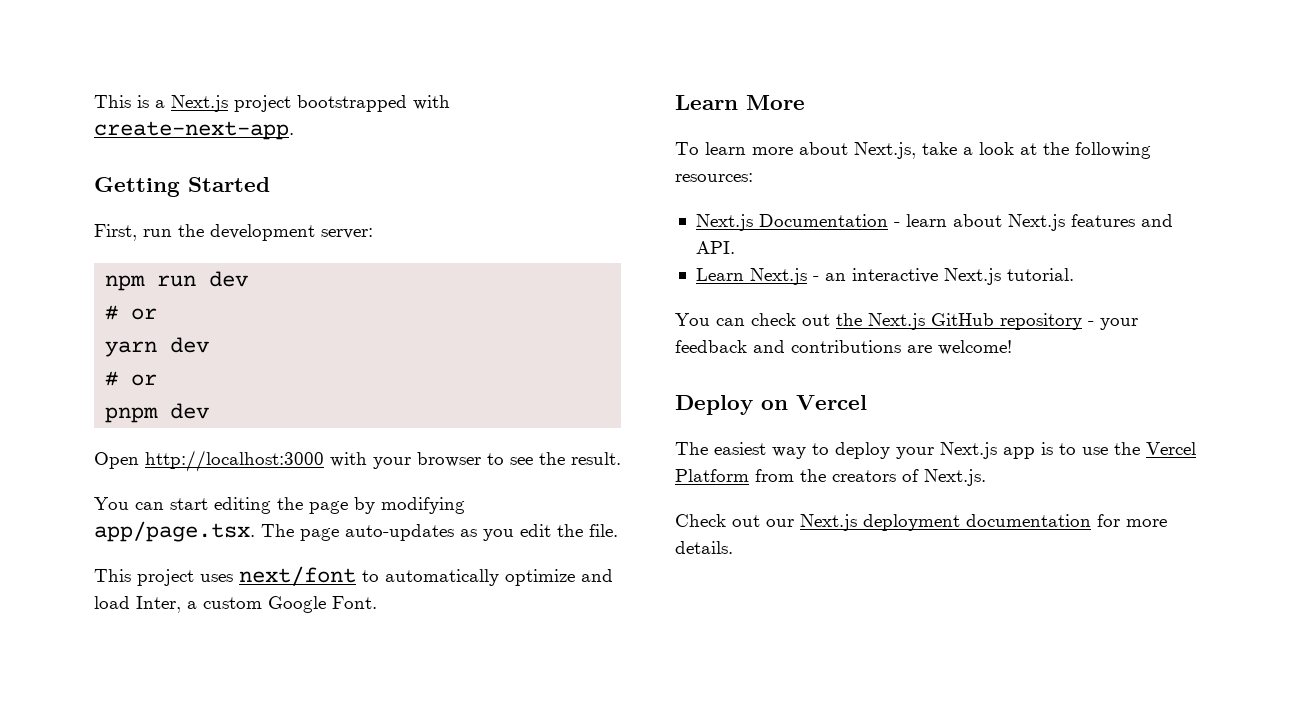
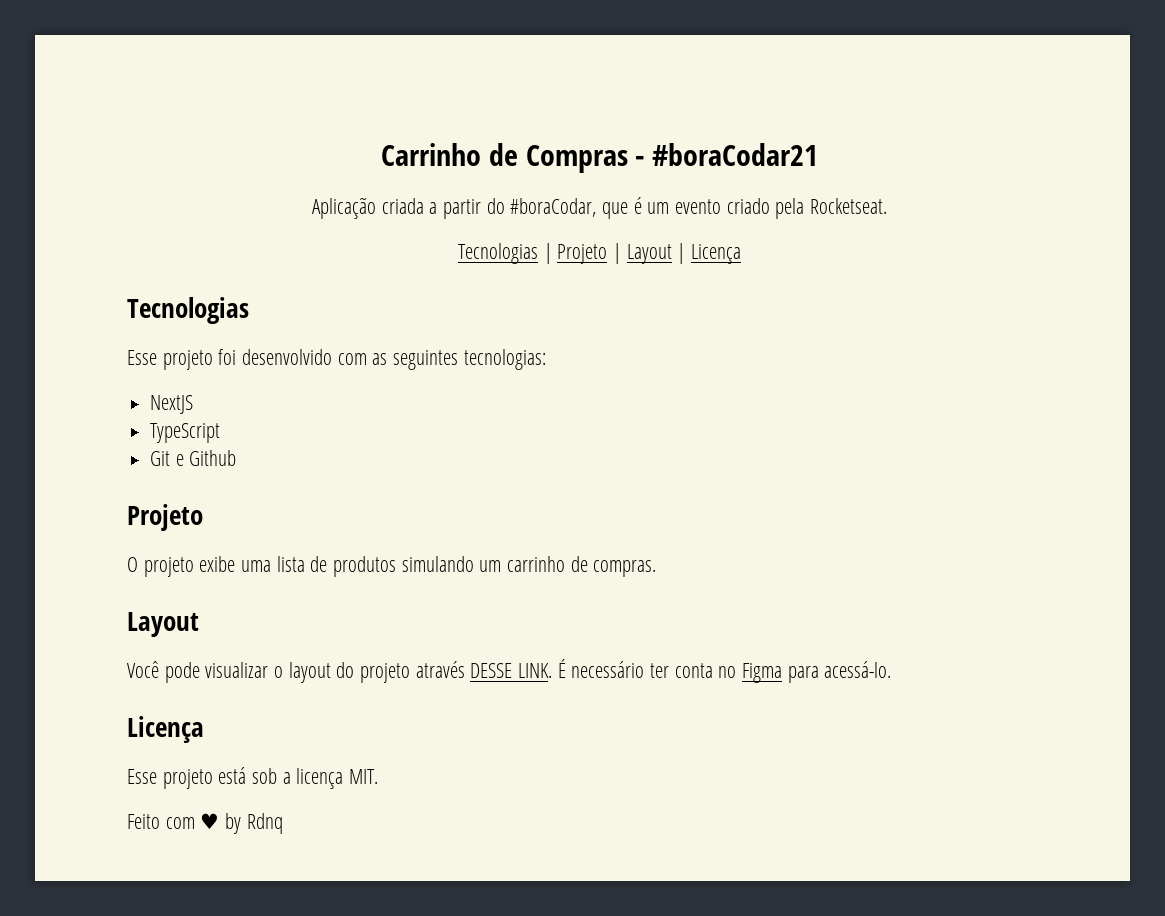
[94,95,450,112] [94,121,294,140] [94,177,270,197] [94,224,373,241] [105,271,249,291] [105,305,158,320] [105,337,210,357] [105,371,158,386] [105,403,210,423] [94,450,621,472] [94,497,465,514] [94,521,618,542] [94,566,613,586] [94,596,377,613] [675,95,805,110] [675,142,1151,159] [675,173,753,182] [695,214,1173,231] [695,241,735,254] [695,268,1074,285] [675,313,1138,330] [675,340,1012,355] [675,395,867,415] [675,442,1196,459] [675,469,986,486] [675,514,1167,531] [675,541,733,554] This is a Next.js project bootstrapped with create-next-app. // Getting Started // First, run the development server: // npm run dev // # or // yarn dev // # or // pnpm dev // Open http://localhost:3000 with your browser to see the result. // You can start editing the page by modifying app/page.tsx. The page auto-updates as you edit the file. // This project uses next/font to automatically optimize and load Inter, a custom Google Font. // Learn More // To learn more about Next.js, take a look at the following resources: // Next.js Documentation - learn about Next.js features and API. // Learn Next.js - an interactive Next.js tutorial. // You can check out the Next.js GitHub repository - your feedback and contributions are welcome! // Deploy on Vercel // The easiest way to deploy your Next.js app is to use the Vercel Platform from the creators of Next.js. // Check out our Next.js deployment documentation for more details. -> [380,143,819,173] [311,197,888,219] [457,243,742,264] [127,297,249,324] [127,349,546,370] [150,395,194,414] [150,423,221,443] [150,450,237,466] [127,504,203,531] [127,556,657,577] [127,612,199,637] [127,659,892,683] [127,716,204,743] [127,767,379,789] [127,813,283,834] Carrinho de Compras - #boraCodar21 // Aplicação criada a partir do #boraCodar, que é um evento criado pela Rocketseat. // Tecnologias | Projeto | Layout | Licença // Tecnologias // Esse projeto foi desenvolvido com as seguintes tecnologias: // NextJS // TypeScript // Git e Github // Projeto // O projeto exibe uma lista de produtos simulando um carrinho de compras. // Layout // Você pode visualizar o layout do projeto através DESSE LINK. É necessário ter conta no Figma para acessá-lo. // Licença // Esse projeto está sob a licença MIT. // Feito com ♥ by Rdnq

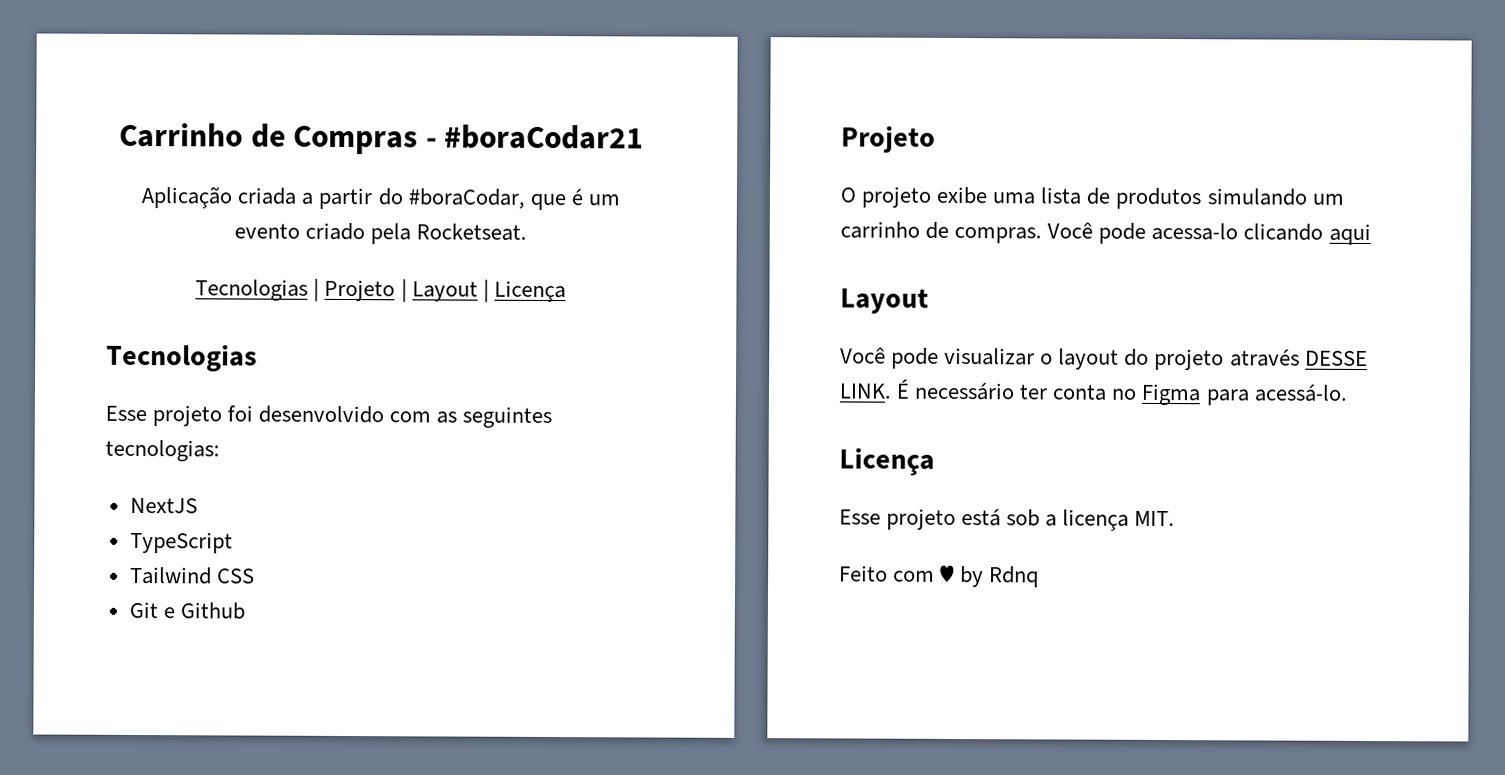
(221, 433) none -> [129,566,255,585] // Tailwind CSS
(657, 568) none -> [1047,222,1371,246] Você pode acessa-lo clicando aqui

